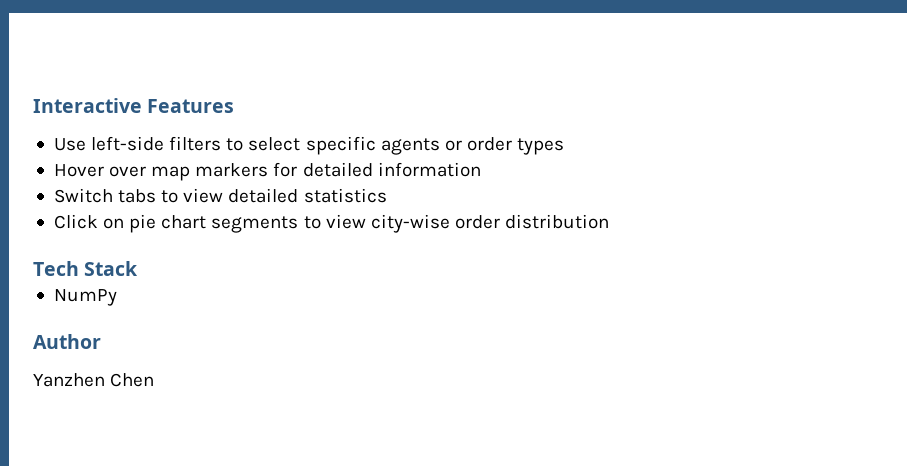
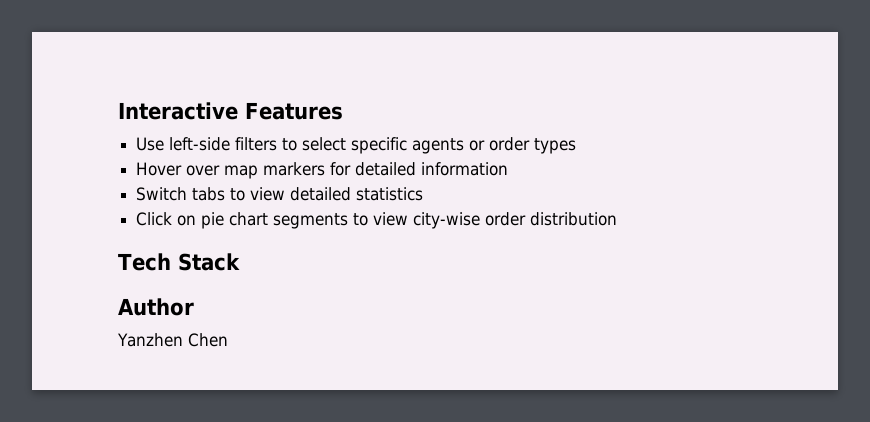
[53,289,117,306] // NumPy -> (240, 262) none

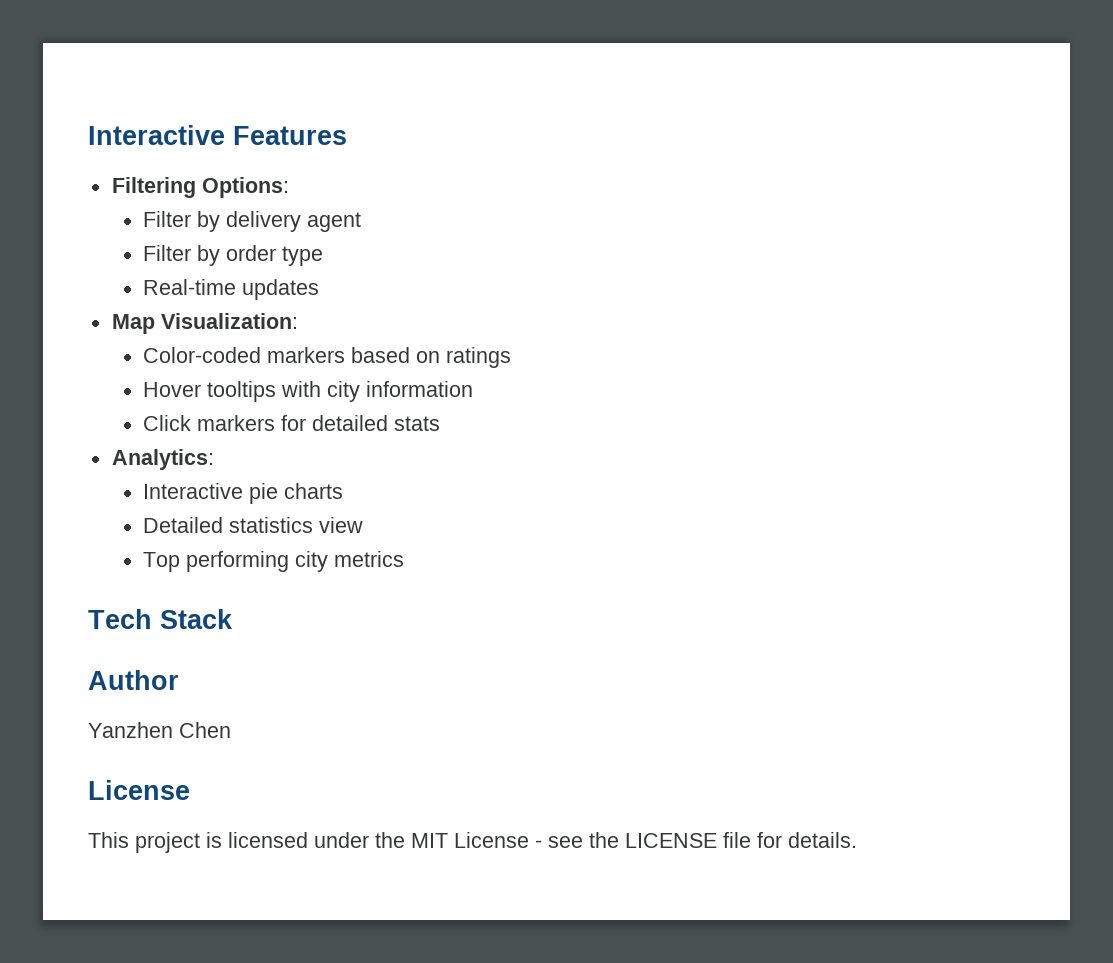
[136,137,577,154] [136,162,509,179] [136,187,424,201] [136,212,618,229] Use left-side filters to select specific agents or order types // Hover over map markers for detailed information // Switch tabs to view detailed statistics // Click on pie chart segments to view city-wise order distribution -> [111,177,289,198] [142,211,361,232] [142,245,323,266] [142,279,319,300] [111,313,298,334] [142,347,511,368] [142,381,473,402] [142,415,440,431] [111,449,214,470] [142,483,343,504] [142,517,363,533] [142,551,404,572] Filtering Options: // Filter by delivery agent // Filter by order type // Real-time updates // Map Visualization: // Color-coded markers based on ratings // Hover tooltips with city information // Click markers for detailed stats // Analytics: // Interactive pie charts // Detailed statistics view // Top performing city metrics
(228, 340) none -> [88,780,190,800] [88,832,857,853] // License // This project is licensed under the MIT License - see the LICENSE file for details.

